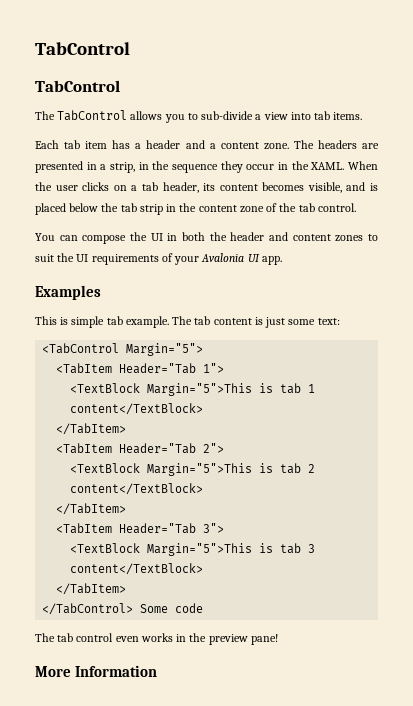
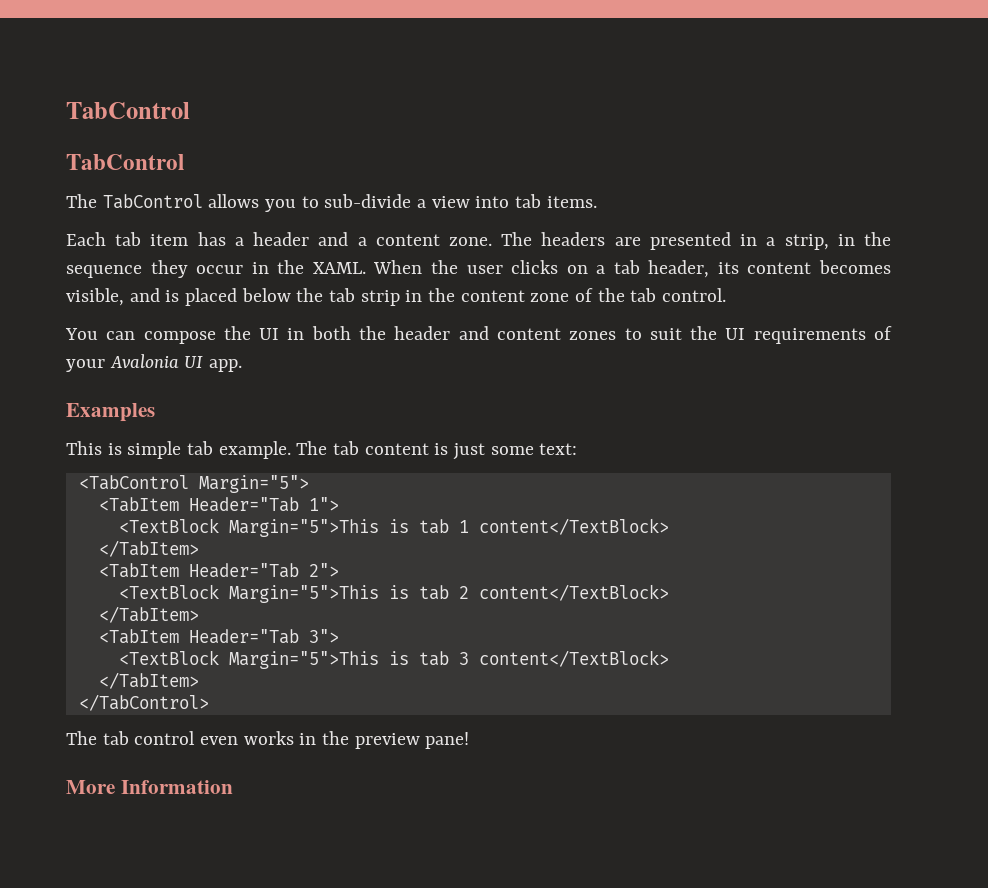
[140,603,204,613] Some code -> (209, 702) none

